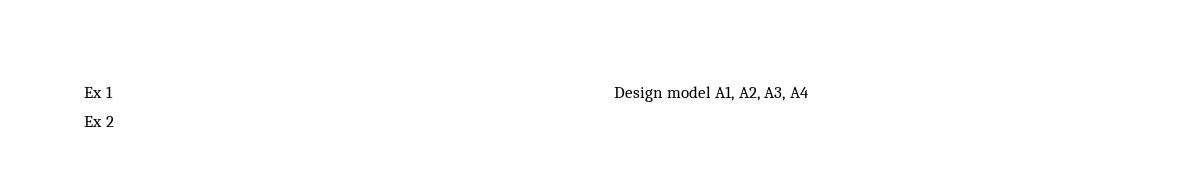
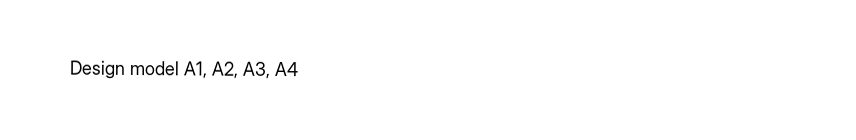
[84,86,113,98] [84,116,114,127] Ex 1 // Ex 2 // -> (69, 69) none

